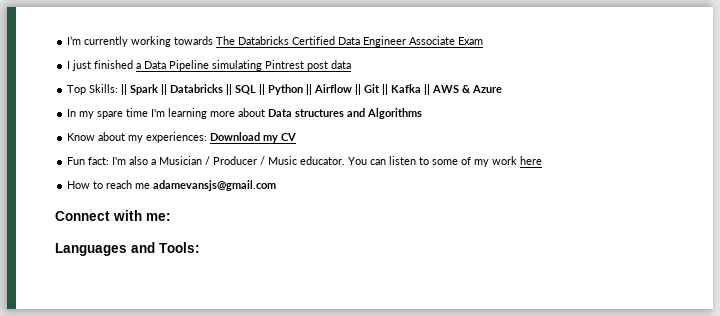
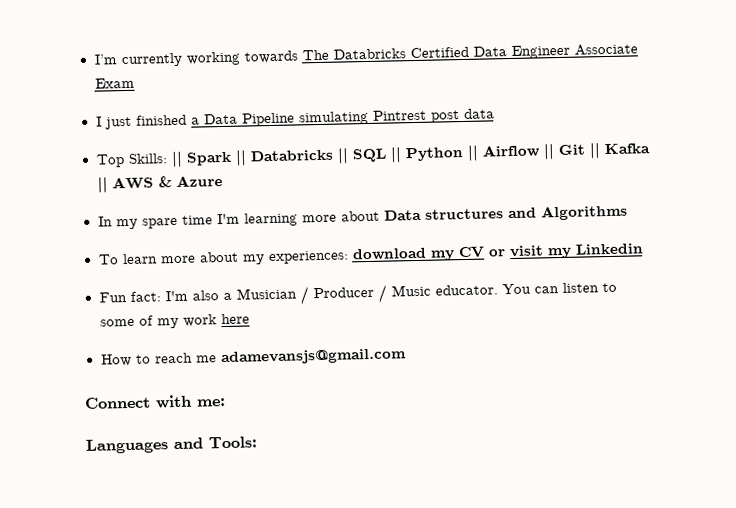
[67,133,96,141] Know -> [97,253,196,265] To learn more
[210,132,261,141] Download -> [351,247,427,261] download
(297, 137) none -> [487,243,644,259] or visit my Linkedin

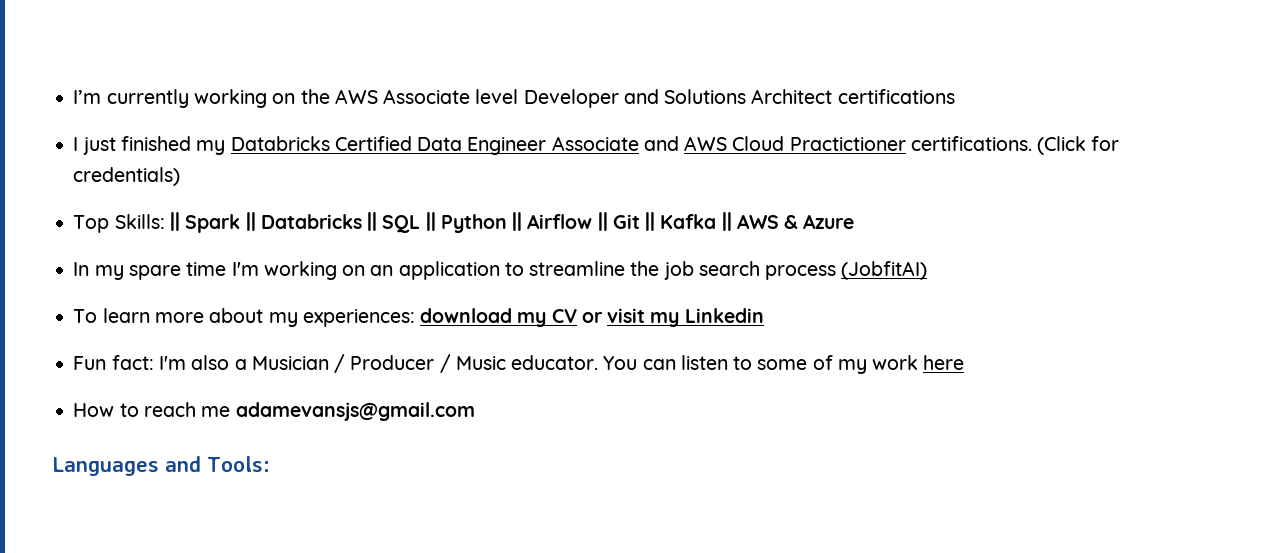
[243,49,329,64] towards The -> [272,89,955,108] [73,136,226,155] on the AWS Associate level Developer and Solutions Architect certifications // I just finished my
[94,77,135,89] [95,108,495,130] Exam // I just finished a Data Pipeline simulating Pintrest post data -> [643,136,1120,155] [73,167,181,186] and AWS Cloud Practictioner certifications. (Click for credentials)
[243,204,628,227] learning more about Data structures and Algorithms -> [263,261,928,280] working on an application to streamline the job search process (JobfitAI)
[84,394,226,409] // Connect with me: -> (475, 411) none

